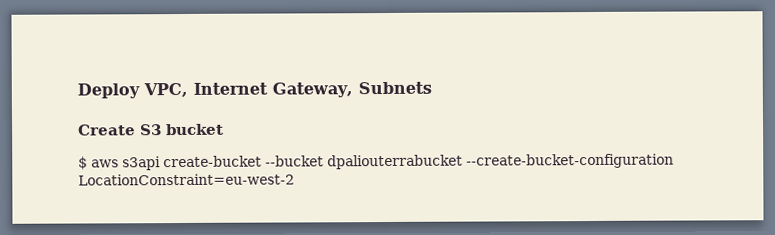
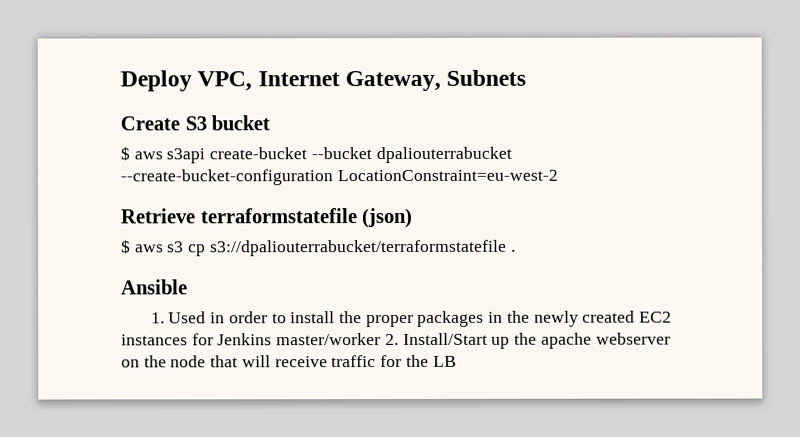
(295, 179) none -> [120,207,414,229] [121,239,516,257] [121,279,188,295] [150,310,673,328] [121,332,671,349] [121,354,457,368] // Retrieve terraformstatefile (json) // $ aws s3 cp s3://dpaliouterrabucket/terraformstatefile . // Ansible // 1. Used in order to install the proper packages in the newly created EC2 instances for Jenkins master/worker 2. Install/Start up the apache webserver on the node that will receive traffic for the LB

